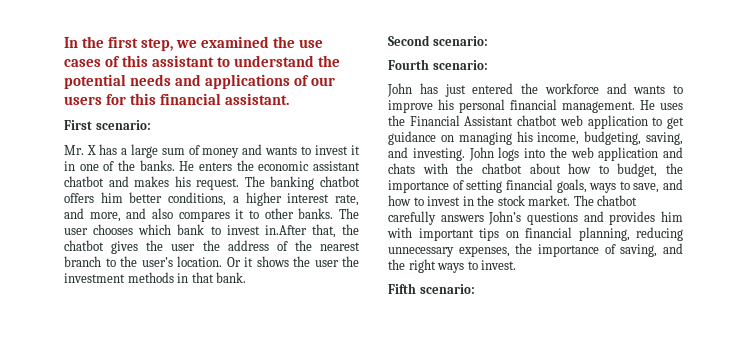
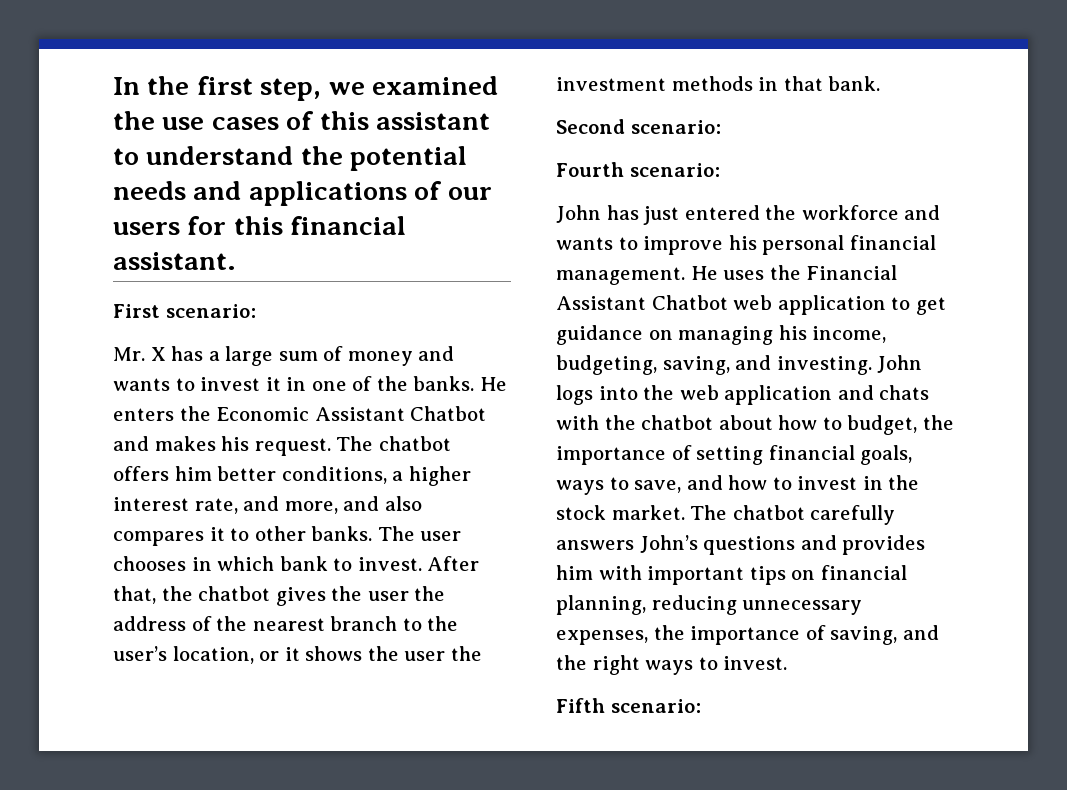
[258,161,360,171] [64,176,104,187] economic assistant chatbot -> [216,406,487,421] Economic Assistant Chatbot
[270,176,315,190] banking -> (374, 443) none
(134, 229) none -> [191,557,212,571] in
[226,225,307,235] invest in.After -> [357,556,480,571] invest. After
[177,256,241,267] location. Or -> [172,646,280,664] location, or
[517,115,558,126] chatbot -> [651,295,728,310] Chatbot

